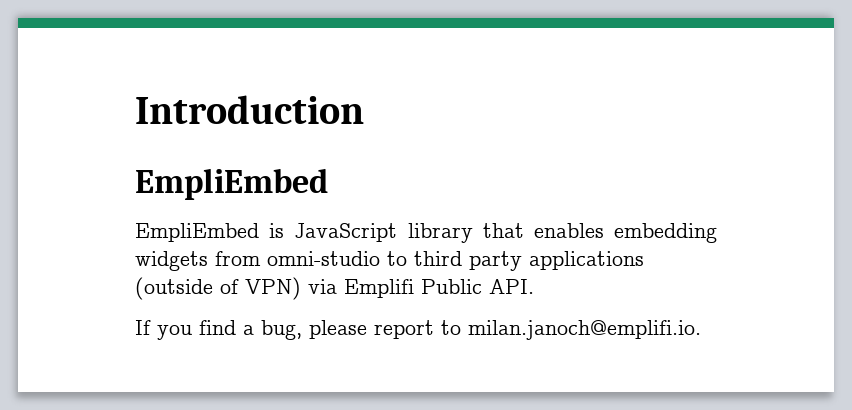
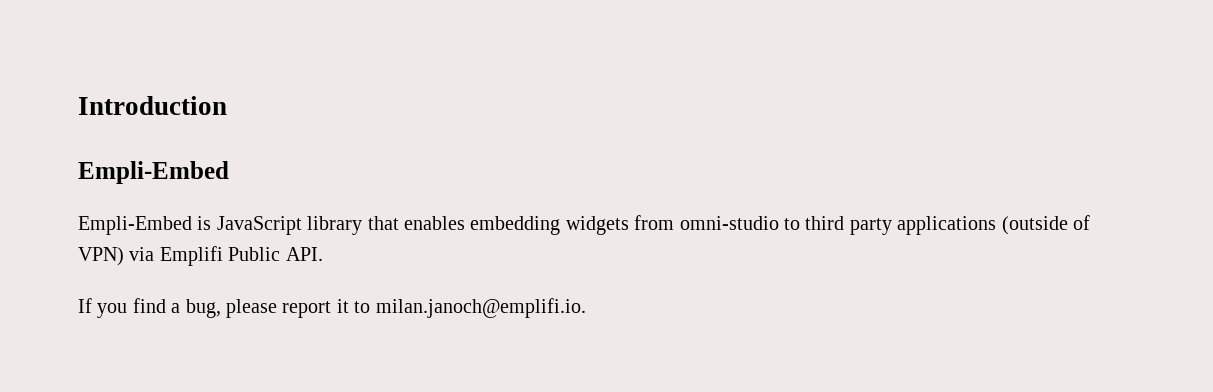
[135,168,328,200] [135,223,259,242] EmpliEmbed // EmpliEmbed -> [78,161,229,184] [78,216,192,235] Empli-Embed // Empli-Embed
(434, 329) none -> [336,299,349,313] it

